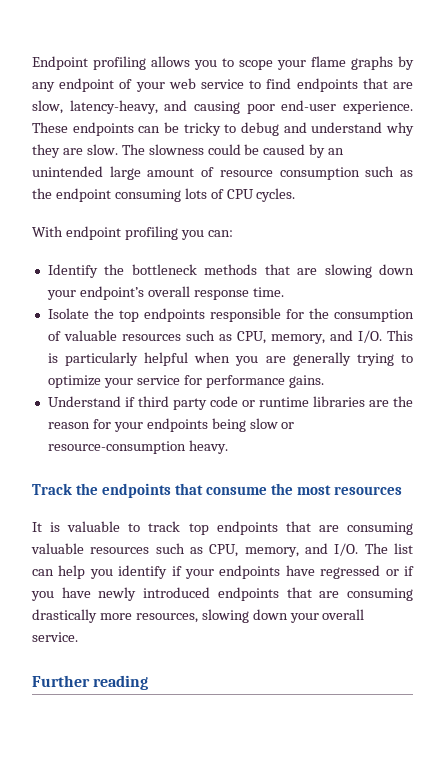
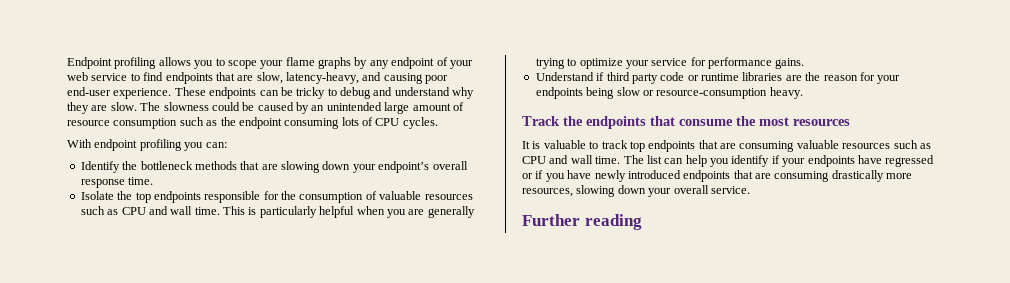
[236,330,382,344] CPU, memory, and I/O. -> [121,206,220,215] CPU and wall time.
[209,543,359,557] CPU, memory, and I/O. -> [522,155,621,164] CPU and wall time.

